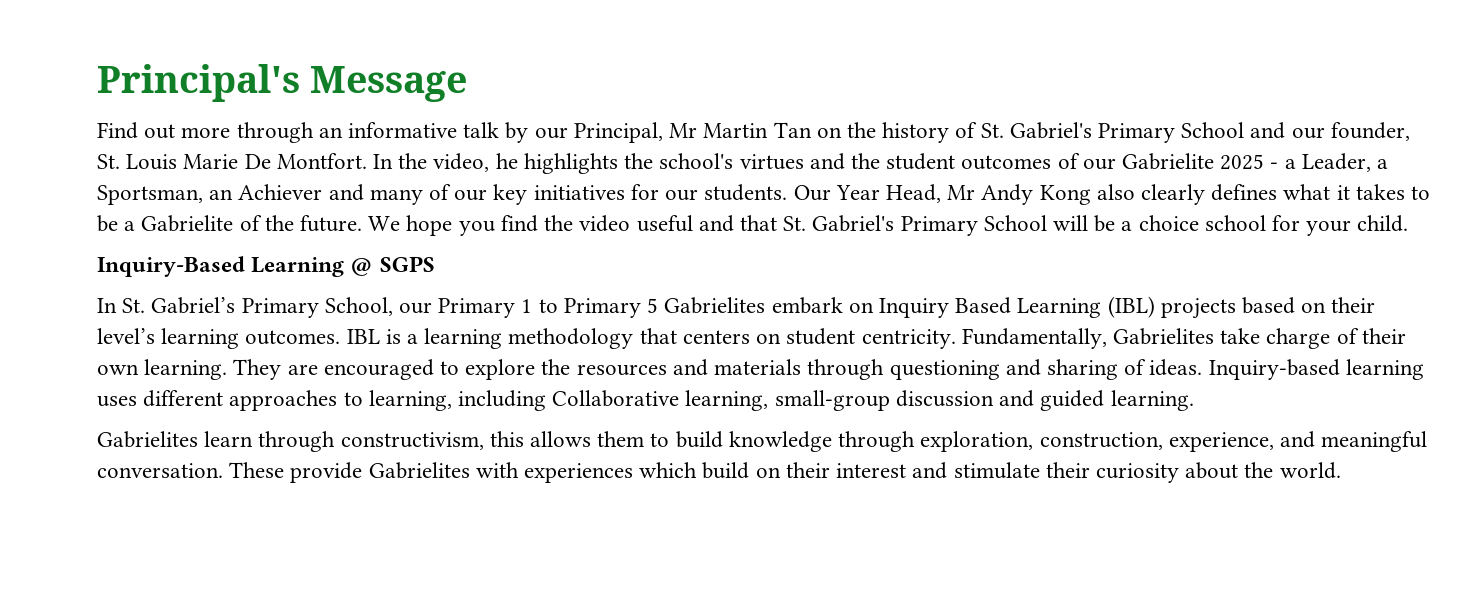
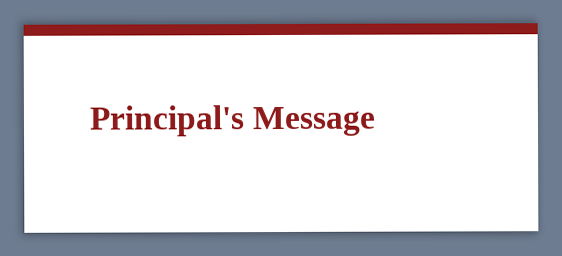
[97,122,1410,143] [97,153,1389,174] [97,184,1431,205] [97,215,1409,236] [97,256,435,277] [97,296,1376,319] [97,328,1406,349] [97,359,1424,380] [97,390,1194,411] [97,431,1428,452] [97,462,1341,483] // Find out more through an informative talk by our Principal, Mr Martin Tan on the history of St. Gabriel's Primary School and our founder, St. Louis Marie De Montfort. In the video, he highlights the school's virtues and the student outcomes of our Gabrielite 2025 - a Leader, a Sportsman, an Achiever and many of our key initiatives for our students. Our Year Head, Mr Andy Kong also clearly defines what it takes to be a Gabrielite of the future. We hope you find the video useful and that St. Gabriel's Primary School will be a choice school for your child. // Inquiry-Based Learning @ SGPS // In St. Gabriel’s Primary School, our Primary 1 to Primary 5 Gabrielites embark on Inquiry Based Learning (IBL) projects based on their level’s learning outcomes. IBL is a learning methodology that centers on student centricity. Fundamentally, Gabrielites take charge of their own learning. They are encouraged to explore the resources and materials through questioning and sharing of ideas. Inquiry-based learning uses different approaches to learning, including Collaborative learning, small-group discussion and guided learning. // Gabrielites learn through constructivism, this allows them to build knowledge through exploration, construction, experience, and meaningful conversation. These provide Gabrielites with experiences which build on their interest and stimulate their curiosity about the world. -> (377, 121) none

